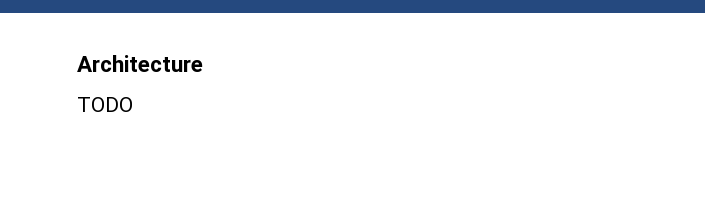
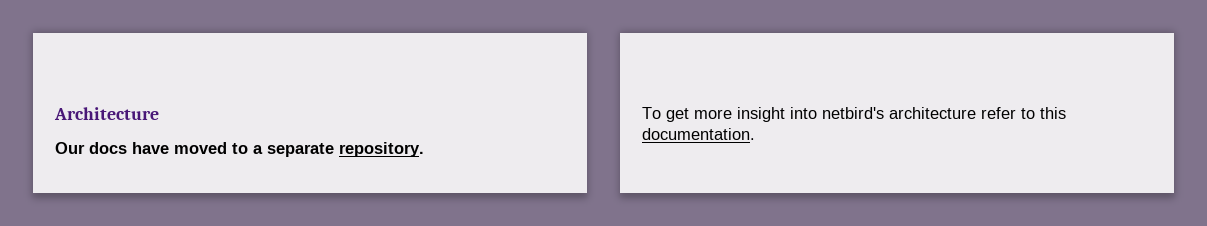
[77,97,133,112] TODO -> [55,142,424,157] [642,107,1066,122] [642,128,755,140] Our docs have moved to a separate repository. // To get more insight into netbird's architecture refer to this documentation.

